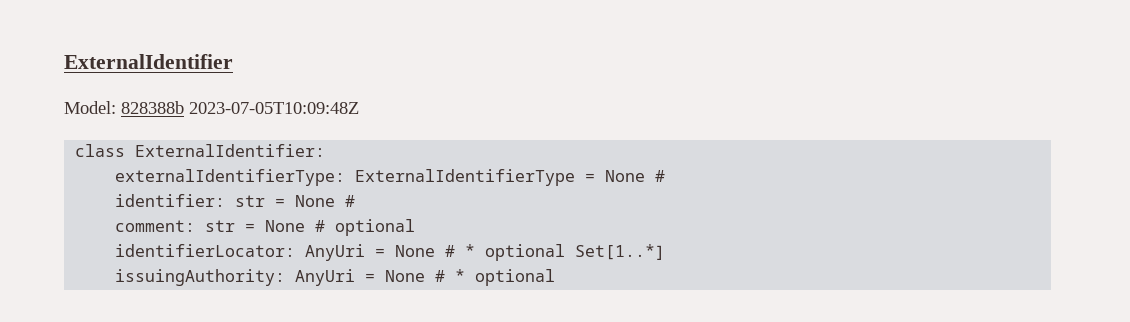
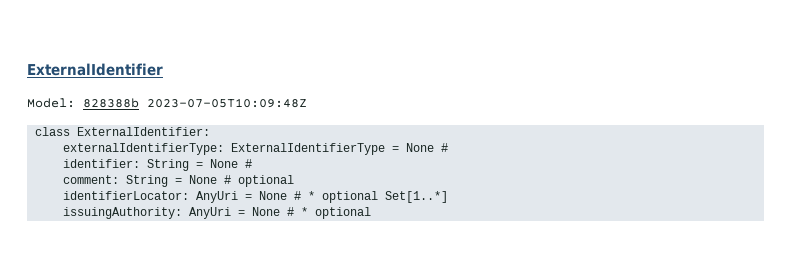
[235,195,266,207] str -> [147,159,190,171] String
[205,220,236,232] str -> [126,175,169,187] String

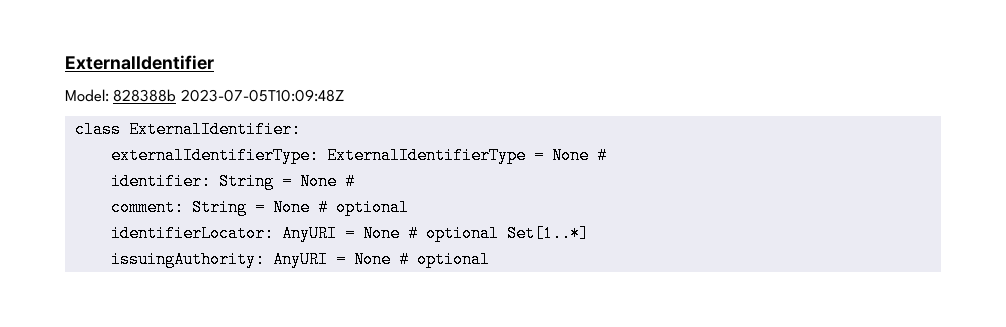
[196,191,316,203] AnyUri = None # * -> [281,225,418,242] AnyURI = None #
[189,207,309,219] AnyUri = None # * -> [272,251,409,268] AnyURI = None #

